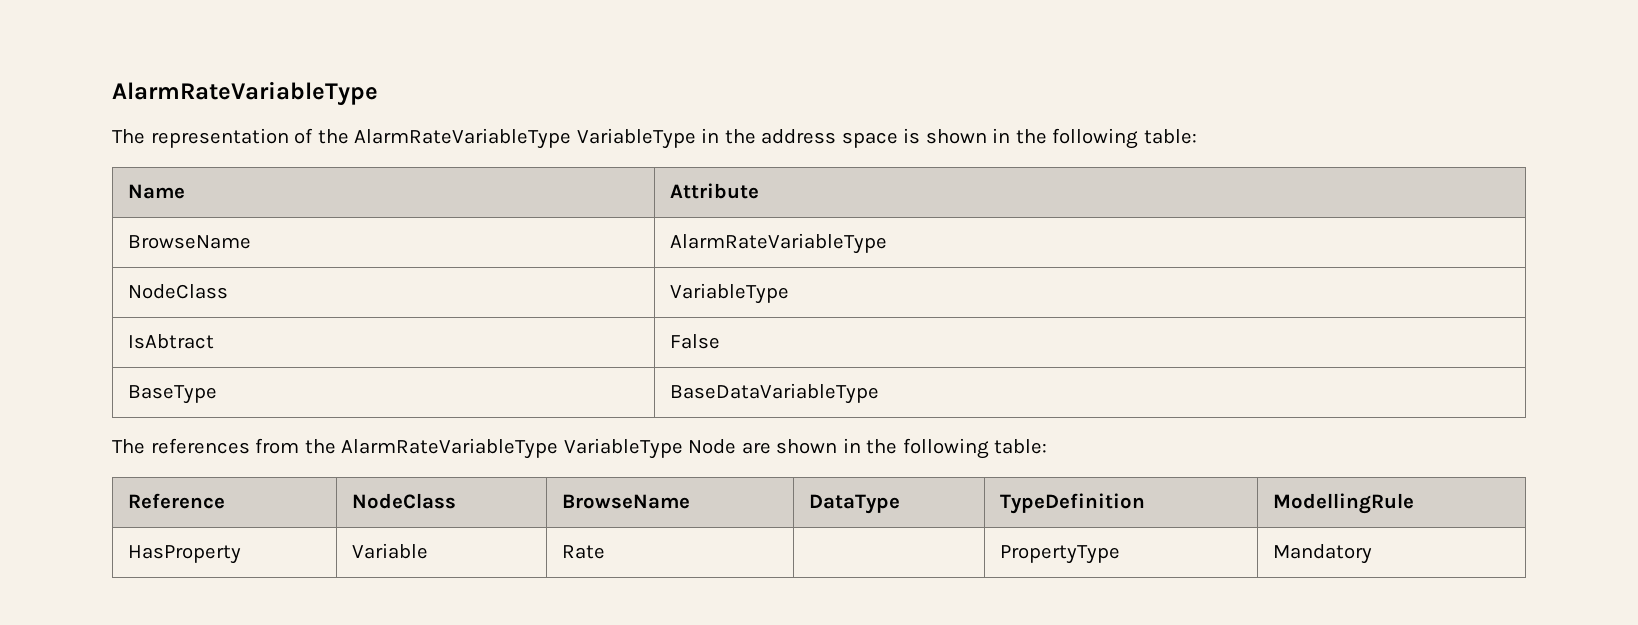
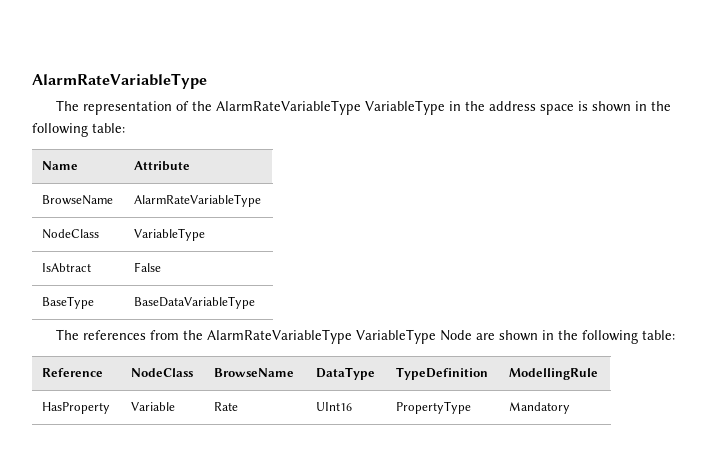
(605, 552) none -> [316,402,353,411] UInt16

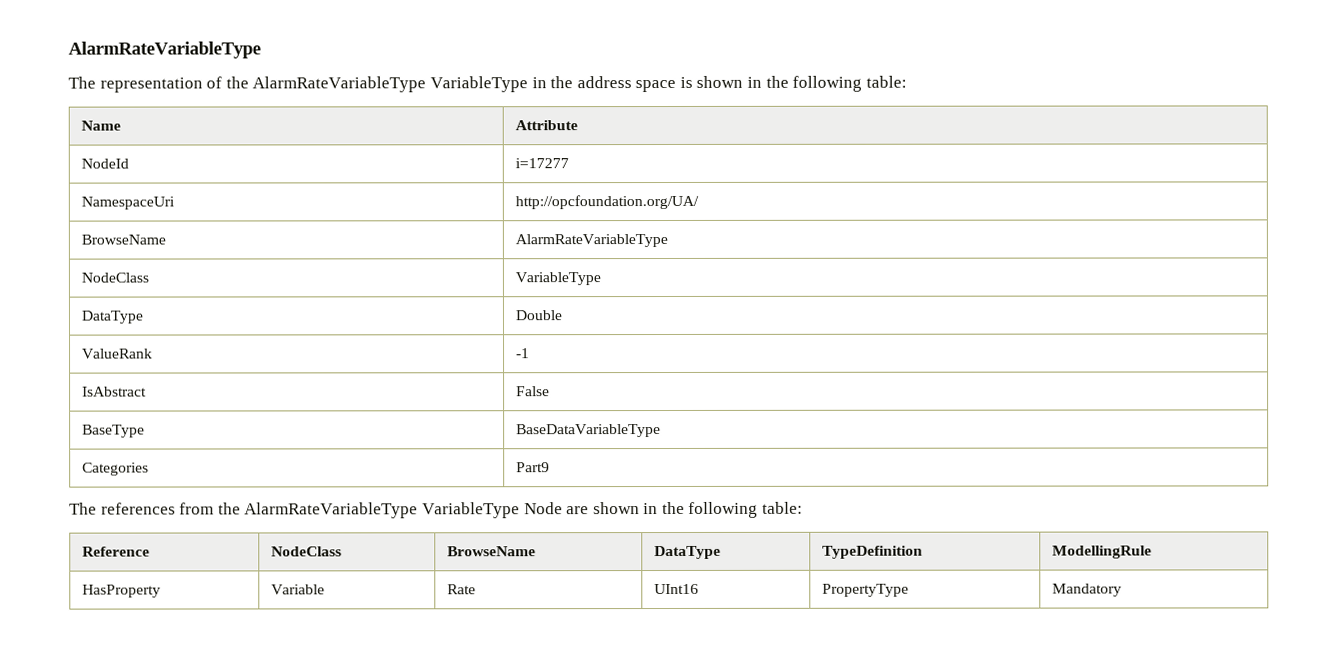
(191, 166) none -> [81,158,130,169] [515,158,570,169] [81,196,176,210] [515,194,700,210] // NodeId | i=17277 // NamespaceUri | http://opcfoundation.org/UA/
[42,263,92,272] IsAbtract -> [81,310,144,324] [515,310,563,321] [82,348,154,359] [516,348,531,359] [82,386,148,397] DataType | Double // ValueRank | -1 // IsAbstract
(256, 302) none -> [82,462,150,476] [516,462,551,473] // Categories | Part9

